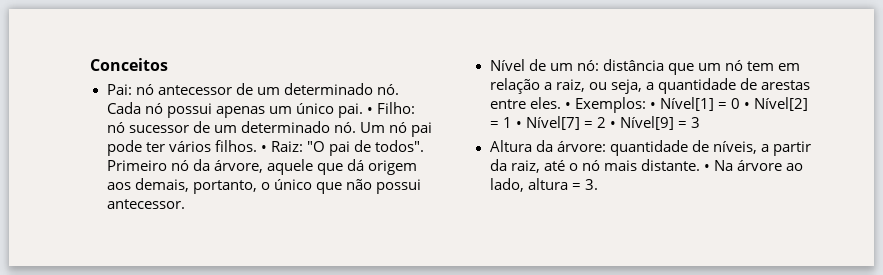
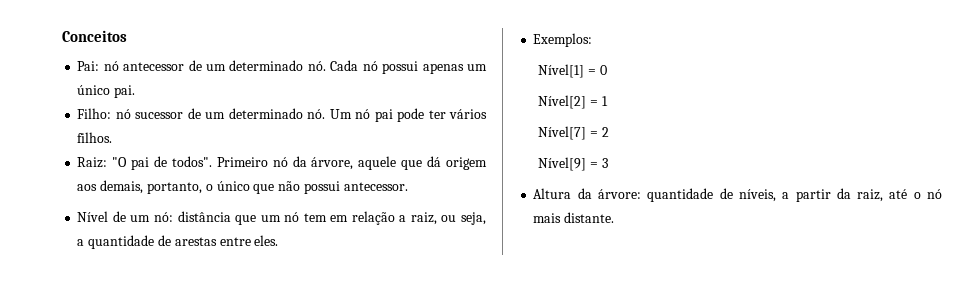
[366,107,373,114] • -> (136, 91) //
[260,145,267,152] • -> (113, 137) //
[564,102,571,109] • -> (279, 240) //
[649,102,656,109] • -> (593, 40) //
[743,102,750,109] • -> (607, 70) //
[515,121,522,128] • -> (608, 101) //
[609,121,616,128] • -> (609, 132) //
[703,160,803,171] [489,178,598,192] • Na árvore ao lado, altura = 3. -> (615, 217) none

